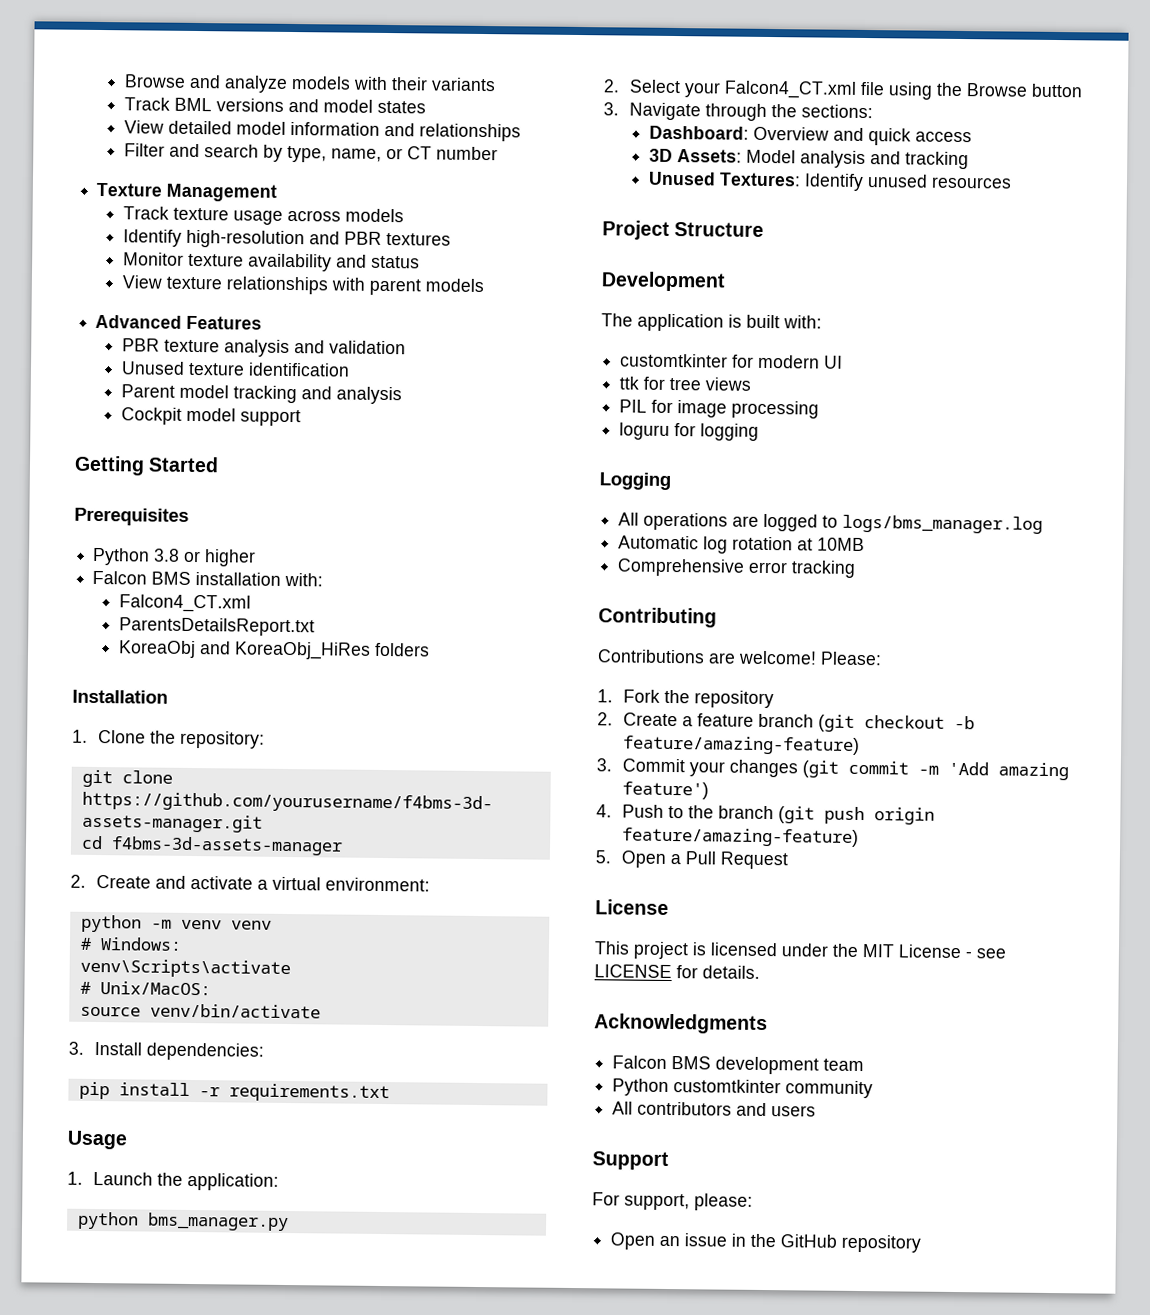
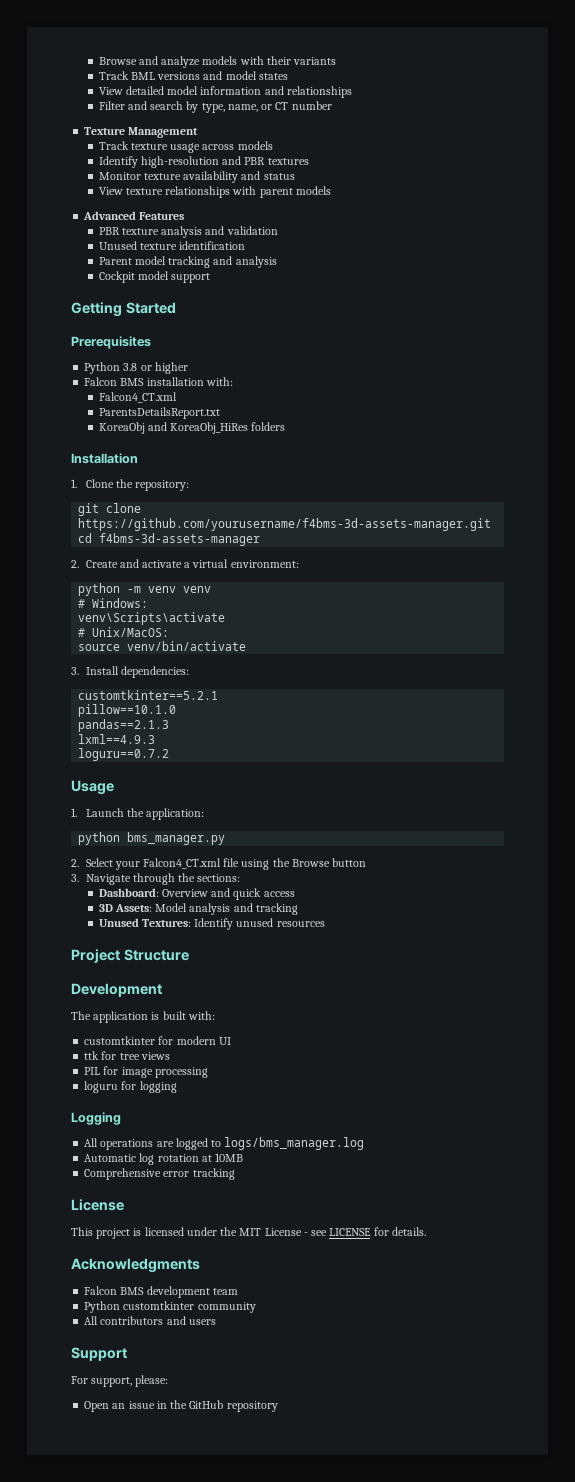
[78,1081,390,1103] pip install -r requirements.txt -> [78,690,219,700] [78,704,177,717] [78,719,170,732] [78,734,156,744] [78,748,170,761] customtkinter==5.2.1 // pillow==10.1.0 // pandas==2.1.3 // lxml==4.9.3 // loguru==0.7.2
[598,607,717,628] [597,649,882,666] [597,689,775,709] [597,712,976,732] [623,735,861,755] [596,758,1070,781] [622,781,710,800] [596,804,936,825] [622,827,860,847] [595,850,789,870] // Contributing // Contributions are welcome! Please: // 1. Fork the repository // 2. Create a feature branch (git checkout -b feature/amazing-feature) // 3. Commit your changes (git commit -m 'Add amazing feature') // 4. Push to the branch (git push origin feature/amazing-feature) // 5. Open a Pull Request -> (235, 1174) none

